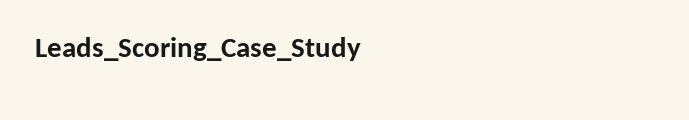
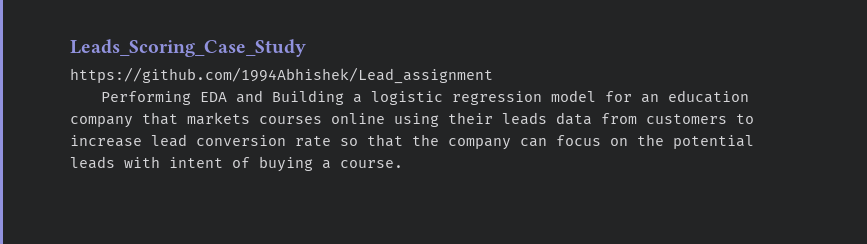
(361, 49) none -> [70,67,493,84] [101,90,750,105] [70,112,754,128] [70,134,754,150] [70,156,403,172] // https://github.com/1994Abhishek/Lead_assignment // Performing EDA and Building a logistic regression model for an education company that markets courses online using their leads data from customers to increase lead conversion rate so that the company can focus on the potential leads with intent of buying a course.

